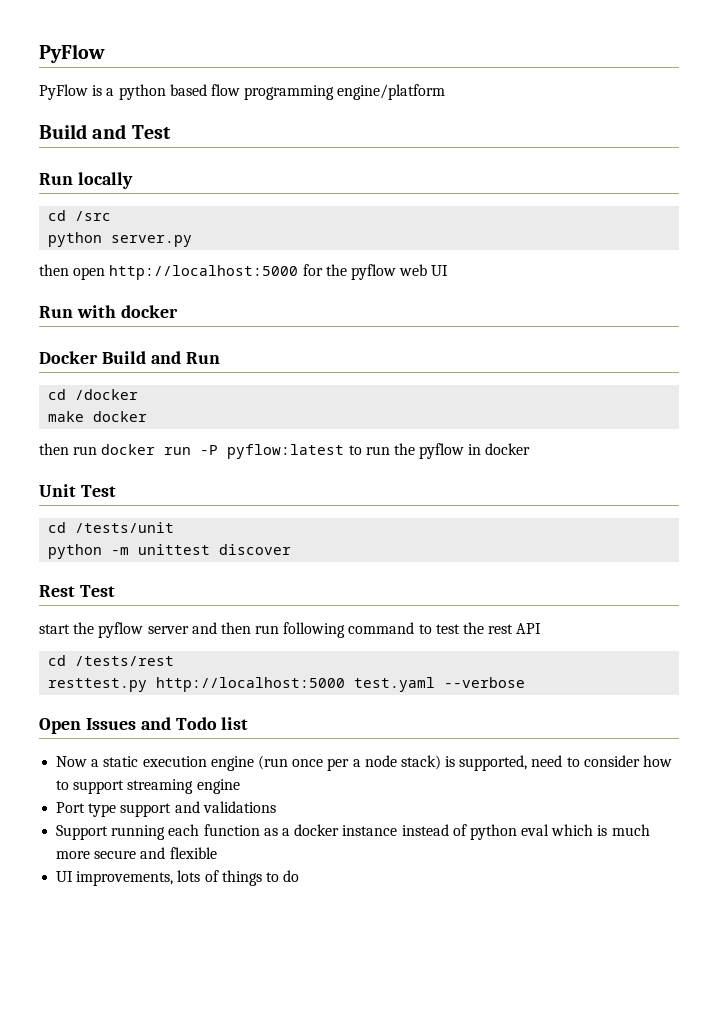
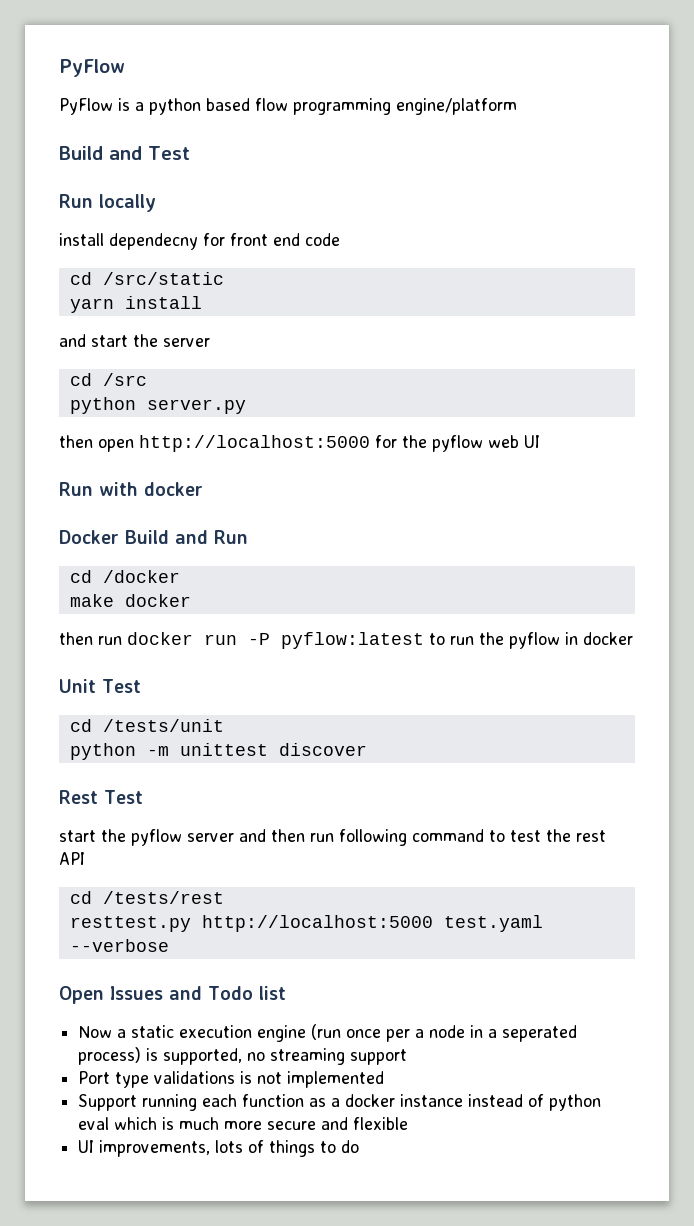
(133, 180) none -> [59,233,340,250] [69,272,224,285] [69,296,202,313] [59,334,210,347] // install dependecny for front end code // cd /src/static // yarn install // and start the server
[400,755,673,771] [56,779,240,794] stack) is supported, need to consider how to support streaming engine -> [470,1025,578,1042] [78,1047,408,1065] in a seperated process) is supported, no streaming support
[120,801,200,817] support and -> (150, 1080) none
(276, 807) none -> [240,1071,385,1088] is not implemented

